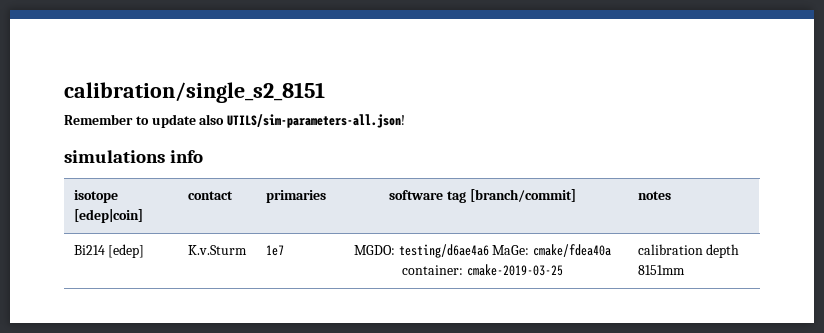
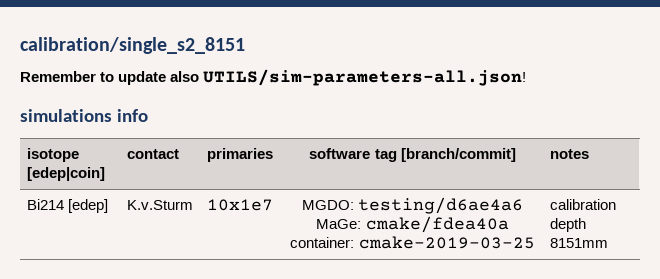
[265,245,284,256] 1e7 -> [206,199,273,211] 10x1e7

